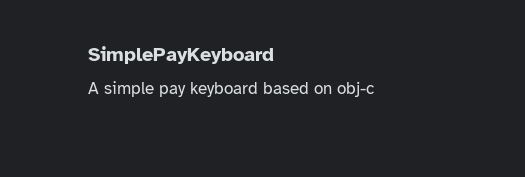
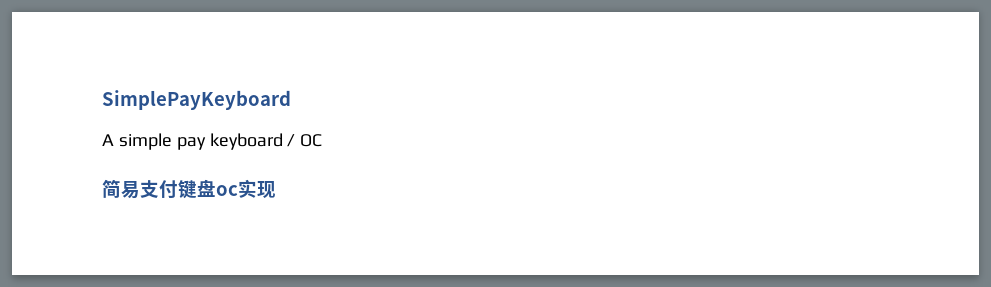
[263,81,375,97] based on obj-c -> [287,134,323,147] [102,179,276,199] / OC // 简易支付键盘oc实现

